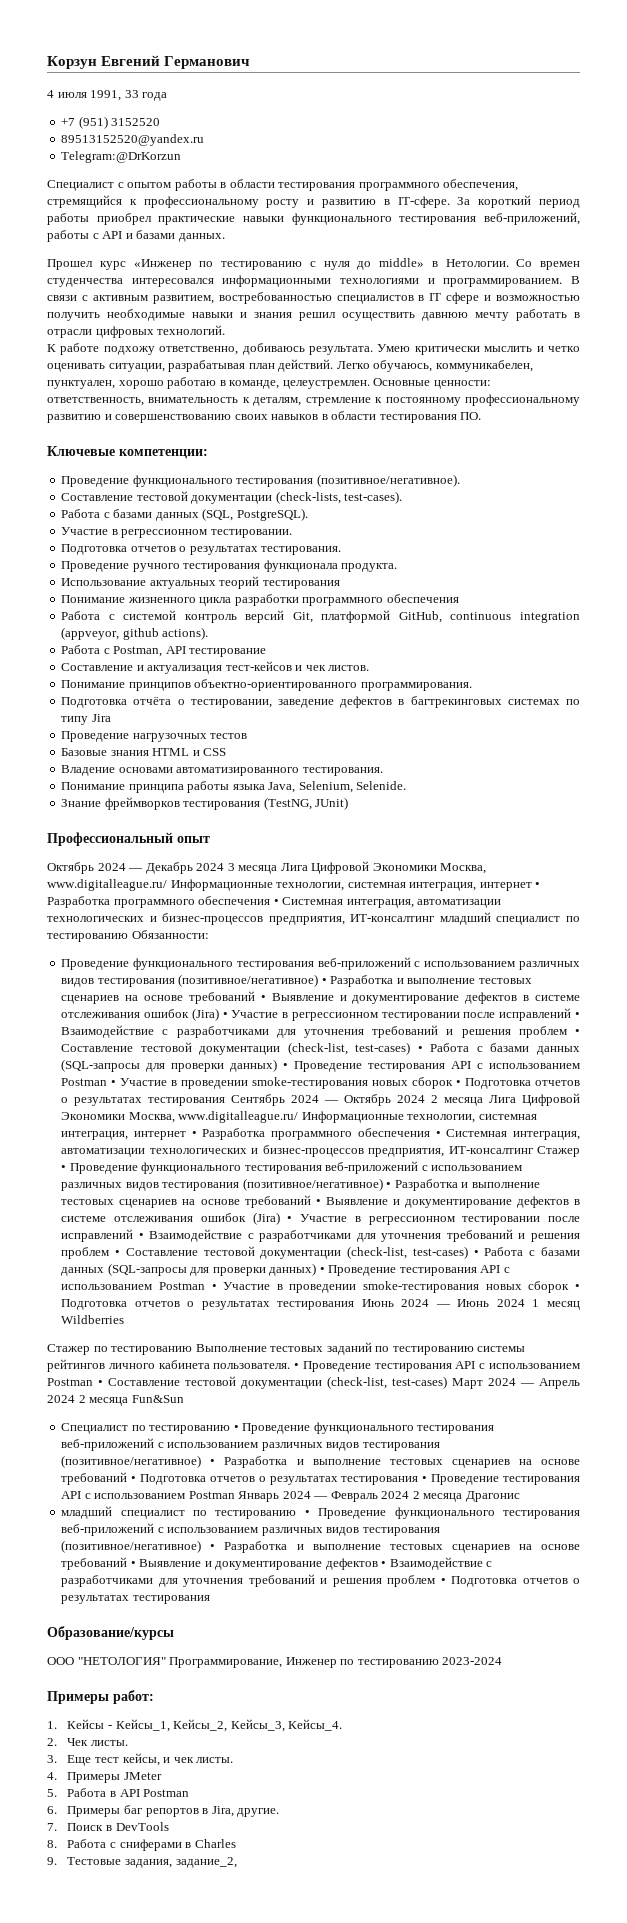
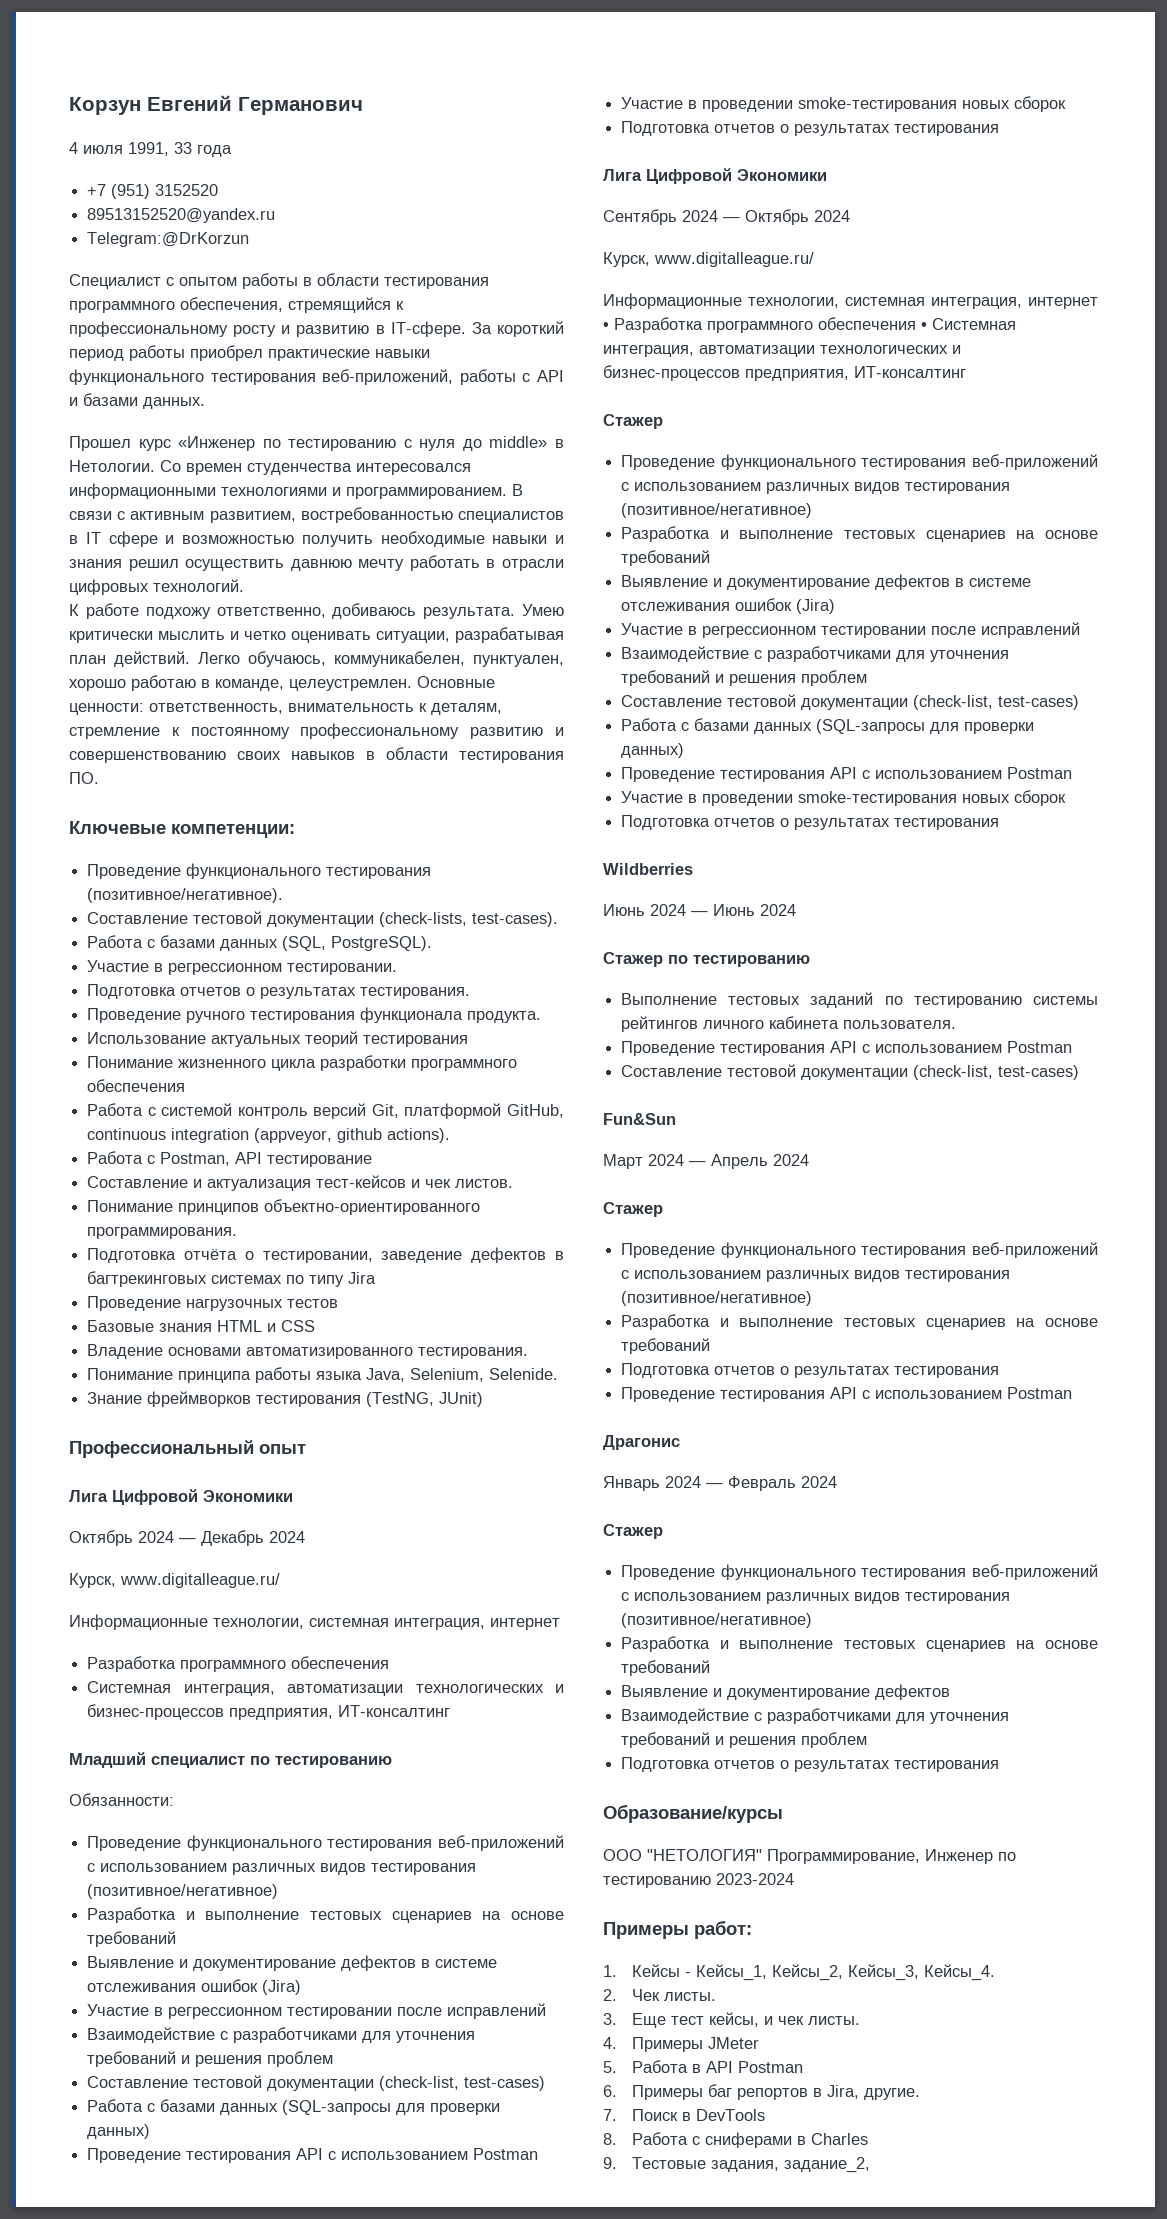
(210, 839) none -> [69,1489,293,1505] // Лига Цифровой Экономики
[227,861,487,874] [47,879,167,891] 3 месяца Лига Цифровой Экономики Москва, www.digitalleague.ru/ -> [69,1573,280,1588] [69,1614,560,1630] [87,1656,390,1672] [87,1681,564,1696] [87,1704,451,1720] [69,1752,392,1768] [69,1793,174,1806] [87,1835,564,1851] [87,1863,477,1875] [87,1884,279,1899] [87,1907,564,1923] [87,1931,177,1947] [87,1955,498,1971] [87,1979,302,1995] [87,2003,547,2019] [87,2027,476,2043] [87,2051,334,2067] [87,2075,546,2091] [87,2099,501,2115] [87,2124,151,2139] [87,2148,539,2163] [621,96,1067,112] [621,121,1000,136] [603,168,827,184] [603,209,850,225] [603,252,814,267] // Курск, www.digitalleague.ru/ // Информационные технологии, системная интеграция, интернет // Разработка программного обеспечения // Системная интеграция, автоматизации технологических и бизнес-процессов предприятия, ИТ-консалтинг // Младший специалист по тестированию // Обязанности: // Проведение функционального тестирования веб-приложений с использованием различных видов тестирования (позитивное/негативное) // Разработка и выполнение тестовых сценариев на основе требований // Выявление и документирование дефектов в системе отслеживания ошибок (Jira) // Участие в регрессионном тестировании после исправлений // Взаимодействие с разработчиками для уточнения требований и решения проблем // Составление тестовой документации (check-list, test-cases) // Работа с базами данных (SQL-запросы для проверки данных) // Проведение тестирования API с использованием Postman // Участие в проведении smoke-тестирования новых сборок // Подготовка отчетов о результатах тестирования // Лига Цифровой Экономики // Сентябрь 2024 — Октябрь 2024 // Курск, www.digitalleague.ru/ //
[439,912,580,925] [47,930,209,942] младший специалист по тестированию Обязанности: -> [603,414,663,429] // Стажер
[321,975,532,987] [61,991,580,1004] [61,1008,580,1021] [61,1025,580,1038] [61,1042,581,1055] [61,1059,581,1072] [61,1077,581,1089] [61,1093,581,1106] [61,1111,537,1123] [61,1128,580,1140] [61,1145,580,1157] [61,1165,67,1171] • Разработка и выполнение тестовых сценариев на основе требований • Выявление и документирование дефектов в системе отслеживания ошибок (Jira) • Участие в регрессионном тестировании после исправлений • Взаимодействие с разработчиками для уточнения требований и решения проблем • Составление тестовой документации (check-list, test-cases) • Работа с базами данных (SQL-запросы для проверки данных) • Проведение тестирования API с использованием Postman • Участие в проведении smoke-тестирования новых сборок • Подготовка отчетов о результатах тестирования Сентябрь 2024 — Октябрь 2024 2 месяца Лига Цифровой Экономики Москва, www.digitalleague.ru/ Информационные технологии, системная интеграция, интернет • Разработка программного обеспечения • Системная интеграция, автоматизации технологических и бизнес-процессов предприятия, ИТ-консалтинг Стажер • -> [621,526,1098,542] [621,550,711,566] [621,574,1032,590] [621,598,836,614] [621,622,1081,638] [621,646,1010,662] [621,670,868,686] [621,694,1080,710] [621,718,1035,734] [621,743,685,758] [621,767,1073,782] [621,790,1067,806] [621,815,1000,830] [603,863,693,875] [603,904,796,916] [603,952,810,967] [621,992,1098,1008] [621,1016,957,1032] [621,1041,1073,1056] [621,1064,1080,1080] [603,1113,676,1125] [603,1154,809,1169] [603,1202,663,1217] // Разработка и выполнение тестовых сценариев на основе требований // Выявление и документирование дефектов в системе отслеживания ошибок (Jira) // Участие в регрессионном тестировании после исправлений // Взаимодействие с разработчиками для уточнения требований и решения проблем // Составление тестовой документации (check-list, test-cases) // Работа с базами данных (SQL-запросы для проверки данных) // Проведение тестирования API с использованием Postman // Участие в проведении smoke-тестирования новых сборок // Подготовка отчетов о результатах тестирования // Wildberries // Июнь 2024 — Июнь 2024 // Стажер по тестированию // Выполнение тестовых заданий по тестированию системы рейтингов личного кабинета пользователя. // Проведение тестирования API с использованием Postman // Составление тестовой документации (check-list, test-cases) // Fun&Sun // Март 2024 — Апрель 2024 // Стажер //
[386,1179,540,1191] [61,1195,580,1208] [61,1212,580,1225] [61,1229,580,1242] [61,1246,580,1259] [61,1263,510,1276] [61,1281,581,1293] [61,1299,580,1310] [61,1315,125,1324] [47,1342,526,1355] [47,1359,580,1372] [47,1376,580,1389] [47,1395,184,1406] [61,1423,239,1434] • Разработка и выполнение тестовых сценариев на основе требований • Выявление и документирование дефектов в системе отслеживания ошибок (Jira) • Участие в регрессионном тестировании после исправлений • Взаимодействие с разработчиками для уточнения требований и решения проблем • Составление тестовой документации (check-list, test-cases) • Работа с базами данных (SQL-запросы для проверки данных) • Проведение тестирования API с использованием Postman • Участие в проведении smoke-тестирования новых сборок • Подготовка отчетов о результатах тестирования Июнь 2024 — Июнь 2024 1 месяц Wildberries // Стажер по тестированию Выполнение тестовых заданий по тестированию системы рейтингов личного кабинета пользователя. • Проведение тестирования API с использованием Postman • Составление тестовой документации (check-list, test-cases) Март 2024 — Апрель 2024 2 месяца Fun&Sun // Специалист по тестированию • -> [621,1314,1098,1330] [621,1338,711,1354] [621,1363,1000,1378] [621,1387,1073,1402] [603,1435,680,1450] [603,1476,837,1491] [603,1524,663,1539] // Разработка и выполнение тестовых сценариев на основе требований // Подготовка отчетов о результатах тестирования // Проведение тестирования API с использованием Postman // Драгонис // Январь 2024 — Февраль 2024 // Стажер //
[210,1456,581,1468] [61,1472,580,1485] [61,1491,520,1502] [61,1506,580,1519] [61,1523,440,1536] [61,1540,581,1553] [61,1557,493,1570] [61,1574,446,1587] • Разработка и выполнение тестовых сценариев на основе требований • Подготовка отчетов о результатах тестирования • Проведение тестирования API с использованием Postman Январь 2024 — Февраль 2024 2 месяца Драгонис // младший специалист по тестированию • Проведение функционального тестирования веб-приложений с использованием различных видов тестирования (позитивное/негативное) • Разработка и выполнение тестовых сценариев на основе требований • Выявление и документирование дефектов • Взаимодействие с разработчиками для уточнения требований и решения проблем • -> [621,1636,1098,1652] [621,1660,711,1676] [621,1684,951,1700] [621,1708,1010,1724] [621,1732,868,1748] // Разработка и выполнение тестовых сценариев на основе требований // Выявление и документирование дефектов // Взаимодействие с разработчиками для уточнения требований и решения проблем //

